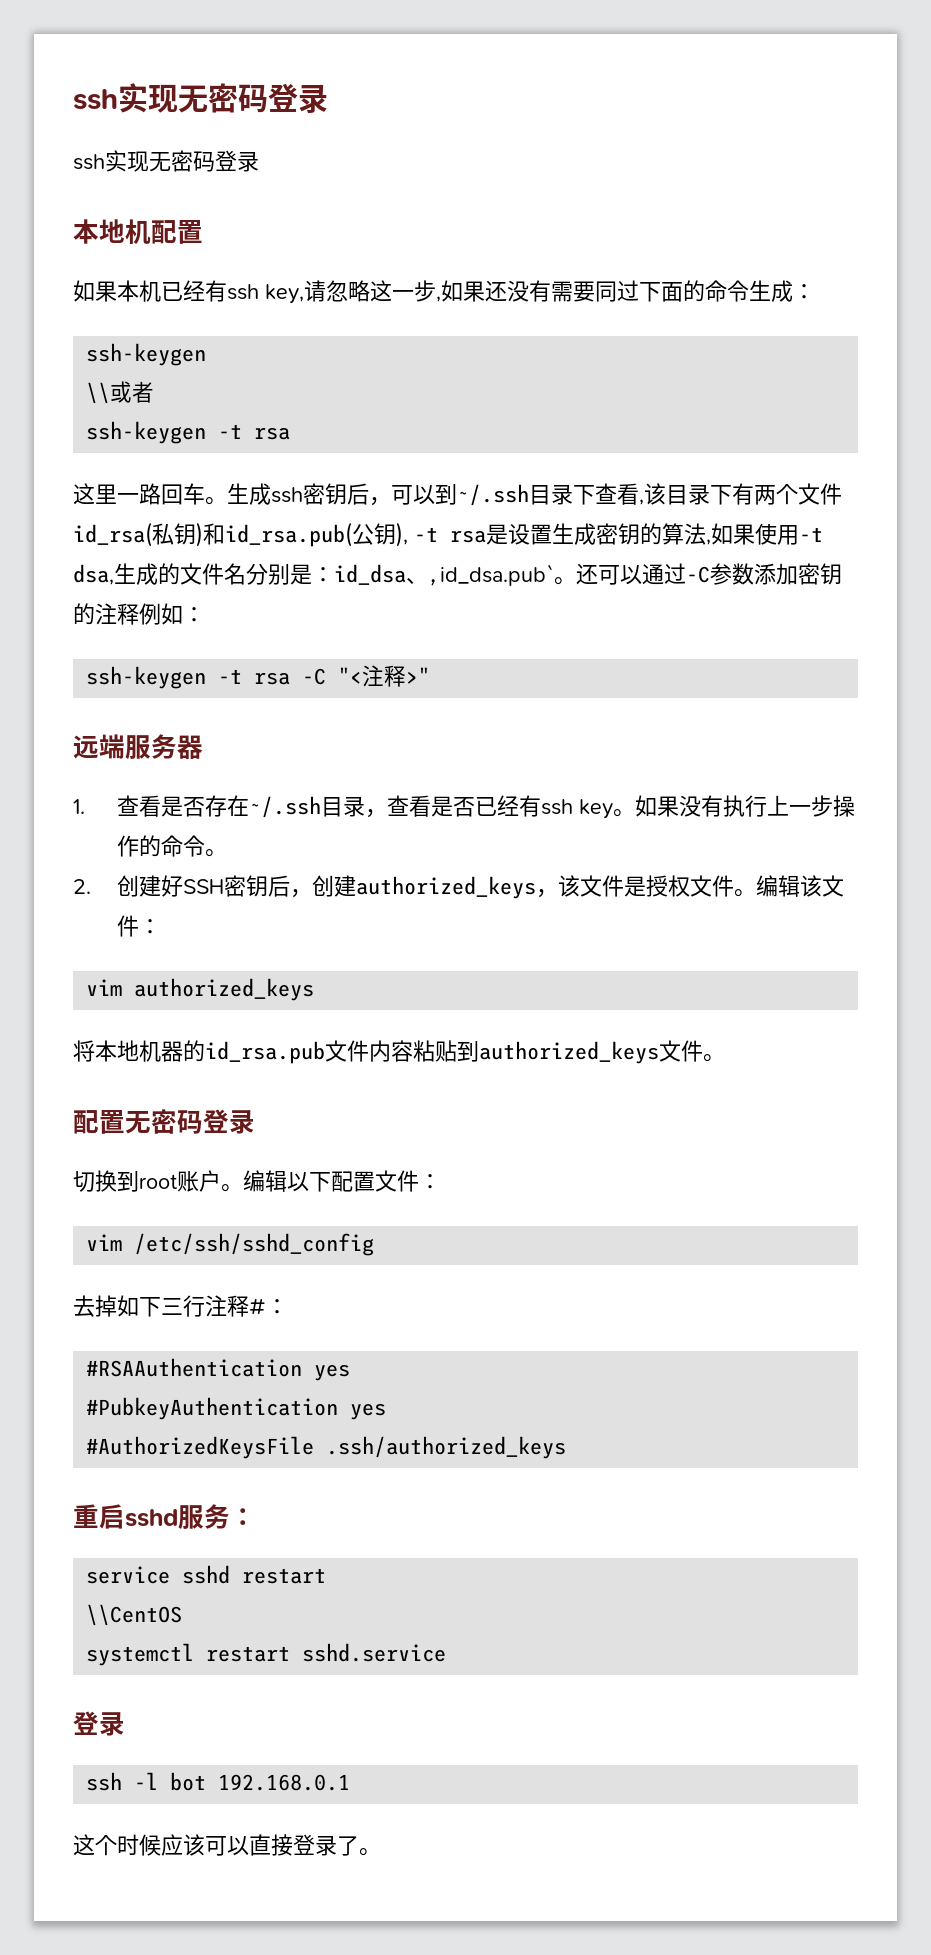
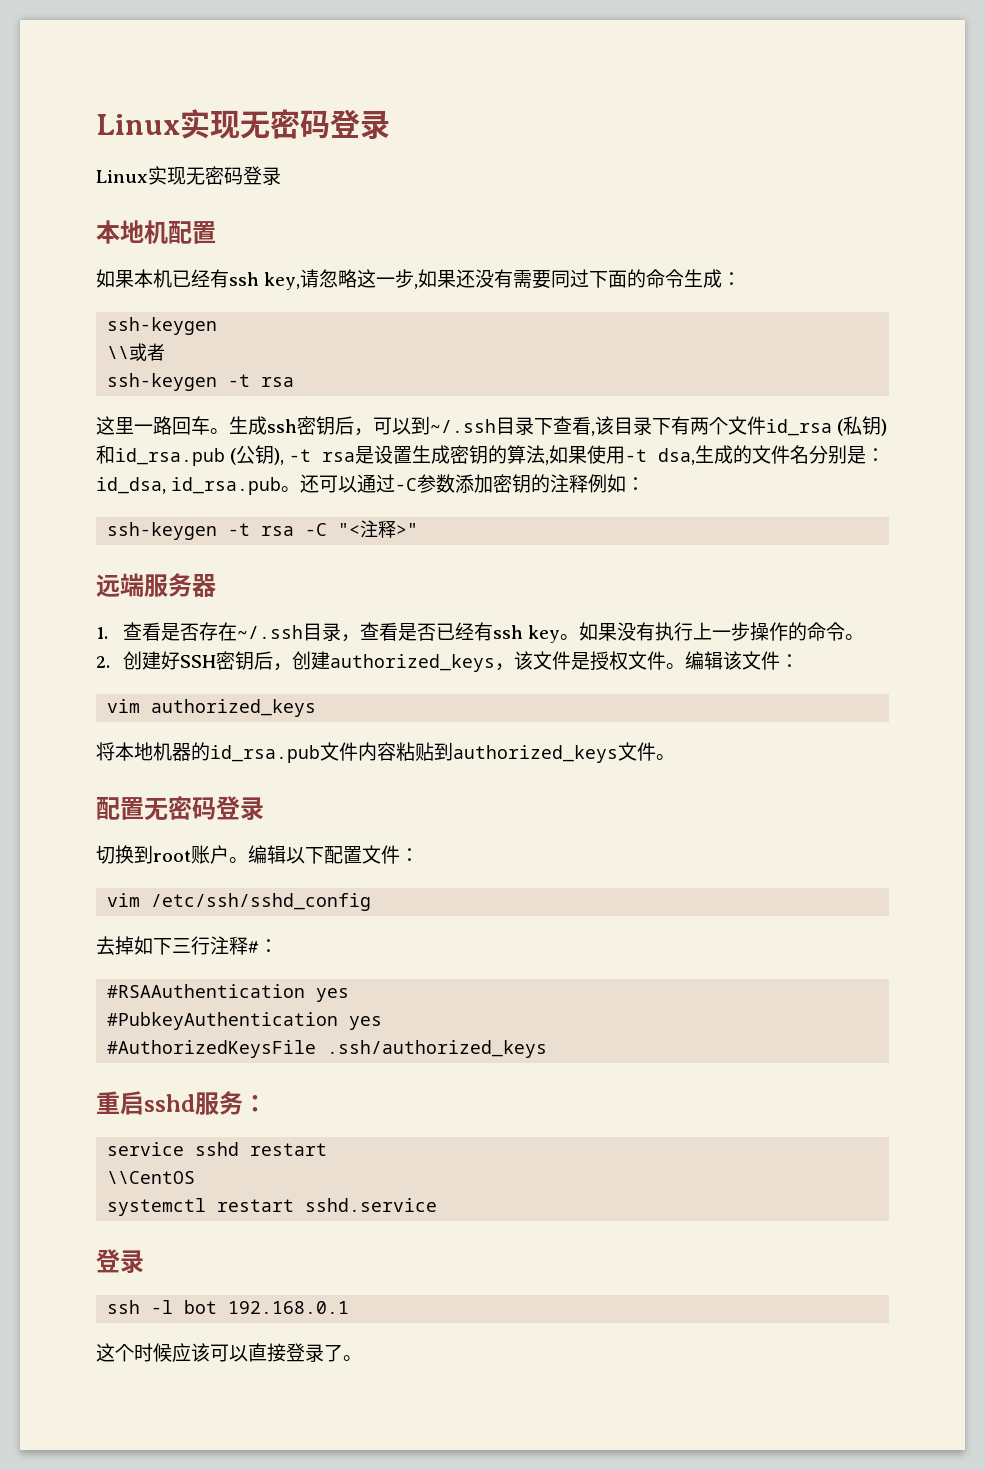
[73,83,328,114] [73,154,105,170] ssh实现无密码登录 // ssh -> [96,109,390,140] [96,170,148,183] Linux实现无密码登录 // Linux
[73,522,152,547] id_rsa( -> [766,419,844,436] id_rsa (
[225,522,352,547] id_rsa.pub( -> [115,448,237,466] id_rsa.pub (
[334,564,554,586] id_dsa、,id_dsa.pub` -> [96,477,282,495] id_dsa, id_rsa.pub

